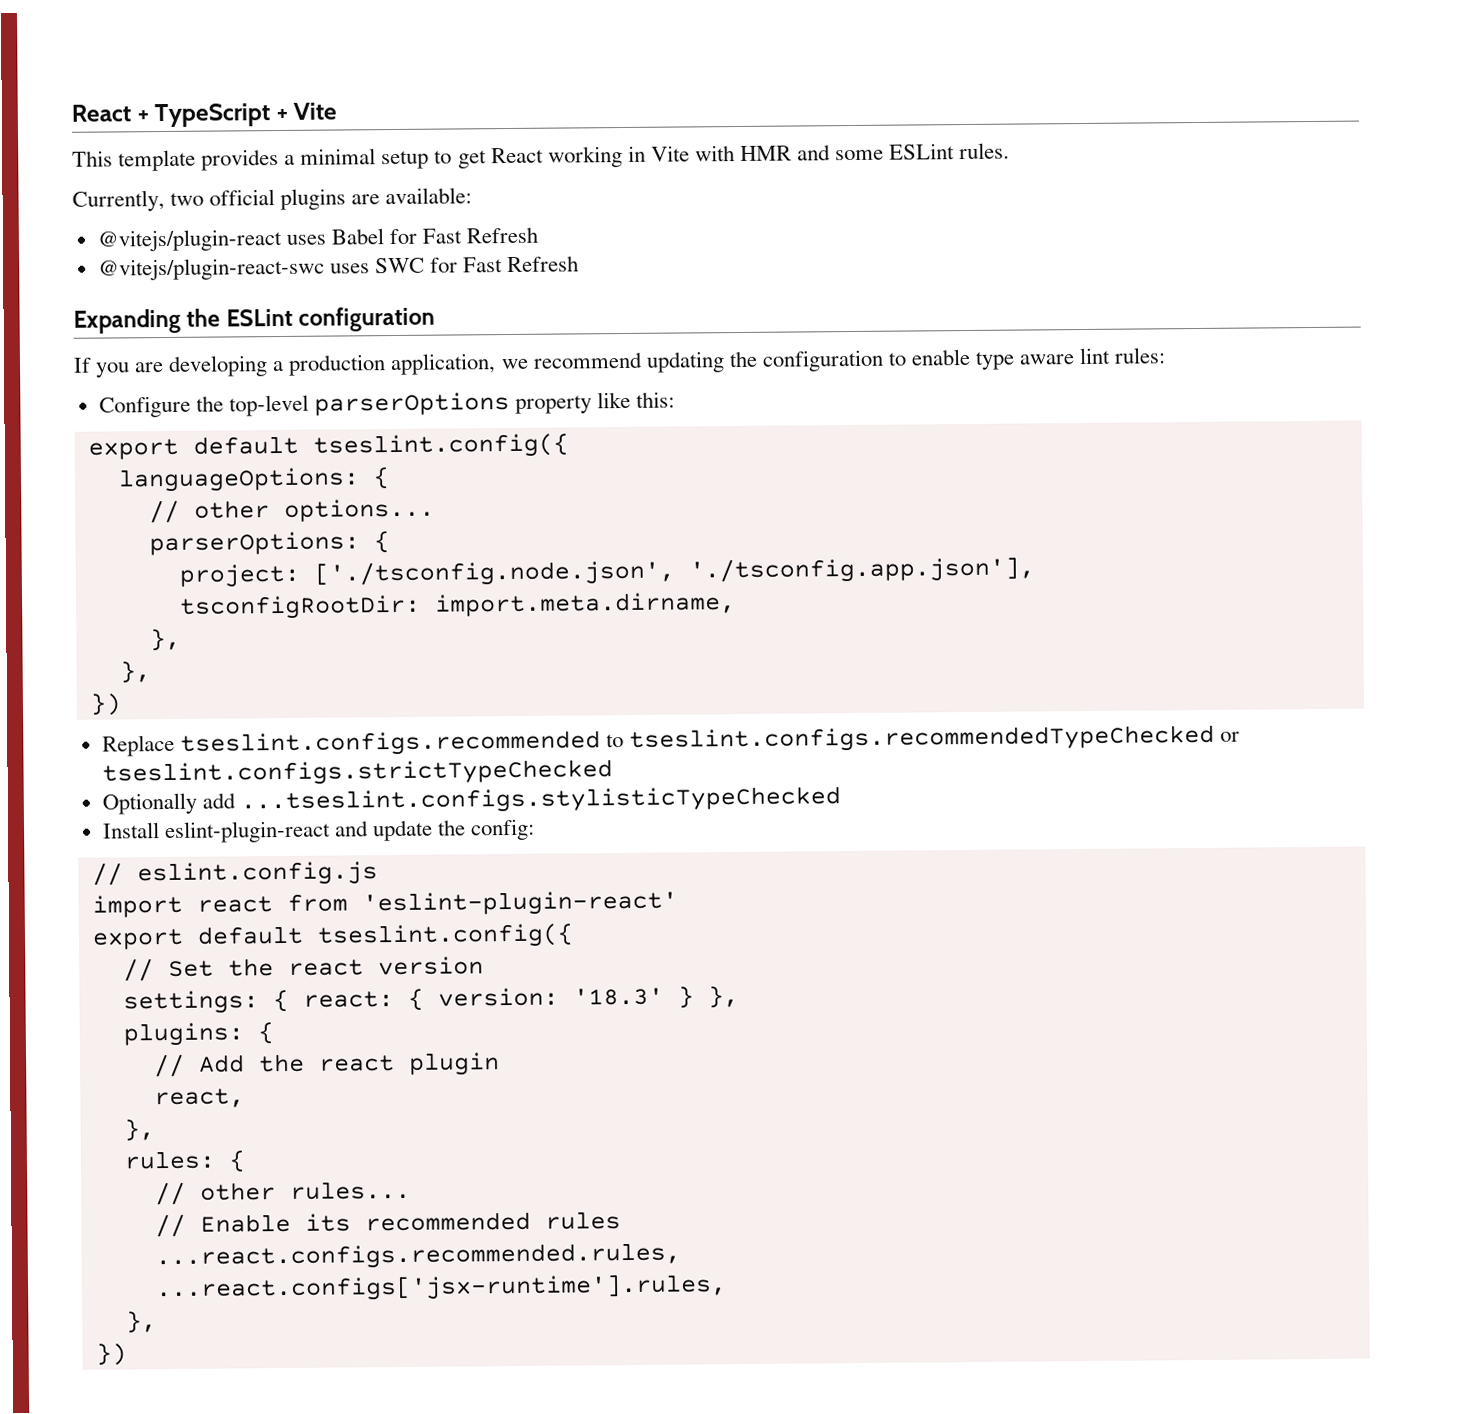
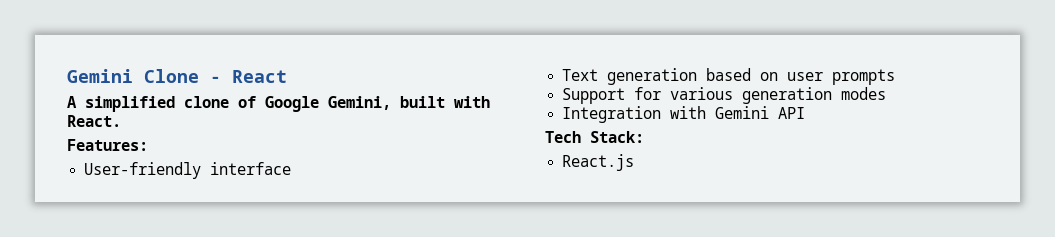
[71,102,338,128] [72,142,1011,172] [72,187,473,212] [96,226,539,252] [97,255,580,281] [73,306,436,334] [73,347,1167,378] [98,391,676,418] [87,433,569,460] [117,467,390,493] [148,498,435,524] [148,531,390,556] [178,556,1035,588] [179,592,736,620] [149,628,181,652] [119,661,151,684] [89,693,122,716] [101,724,1241,757] [101,759,613,787] [101,786,841,815] [101,818,536,844] [91,861,378,887] [91,890,678,918] [91,923,574,950] [122,956,484,982] [122,986,739,1015] [122,1022,274,1047] [153,1052,500,1078] [153,1088,245,1109] [123,1119,155,1142] [123,1150,246,1173] [154,1180,411,1206] [154,1211,621,1238] [154,1242,681,1271] [154,1274,727,1303] [125,1311,157,1334] [95,1343,127,1366] React + TypeScript + Vite // This template provides a minimal setup to get React working in Vite with HMR and some ESLint rules. // Currently, two official plugins are available: // @vitejs/plugin-react uses Babel for Fast Refresh // @vitejs/plugin-react-swc uses SWC for Fast Refresh // Expanding the ESLint configuration // If you are developing a production application, we recommend updating the configuration to enable type aware lint rules: // Configure the top-level parserOptions property like this: // export default tseslint.config({ // languageOptions: { // // other options... // parserOptions: { // project: ['./tsconfig.node.json', './tsconfig.app.json'], // tsconfigRootDir: import.meta.dirname, // }, // }, // }) // Replace tseslint.configs.recommended to tseslint.configs.recommendedTypeChecked or tseslint.configs.strictTypeChecked // Optionally add ...tseslint.configs.stylisticTypeChecked // Install eslint-plugin-react and update the config: // // eslint.config.js // import react from 'eslint-plugin-react' // export default tseslint.config({ // // Set the react version // settings: { react: { version: '18.3' } }, // plugins: { // // Add the react plugin // react, // }, // rules: { // // other rules... // // Enable its recommended rules // ...react.configs.recommended.rules, // ...react.configs['jsx-runtime'].rules, // }, // }) -> [67,69,287,83] [67,96,490,112] [67,115,121,127] [67,139,148,151] [84,162,292,179] [562,68,896,85] [562,87,887,104] [562,106,806,123] [545,131,644,143] [562,154,635,171] Gemini Clone - React // A simplified clone of Google Gemini, built with React. // Features: // User-friendly interface // Text generation based on user prompts // Support for various generation modes // Integration with Gemini API // Tech Stack: // React.js

